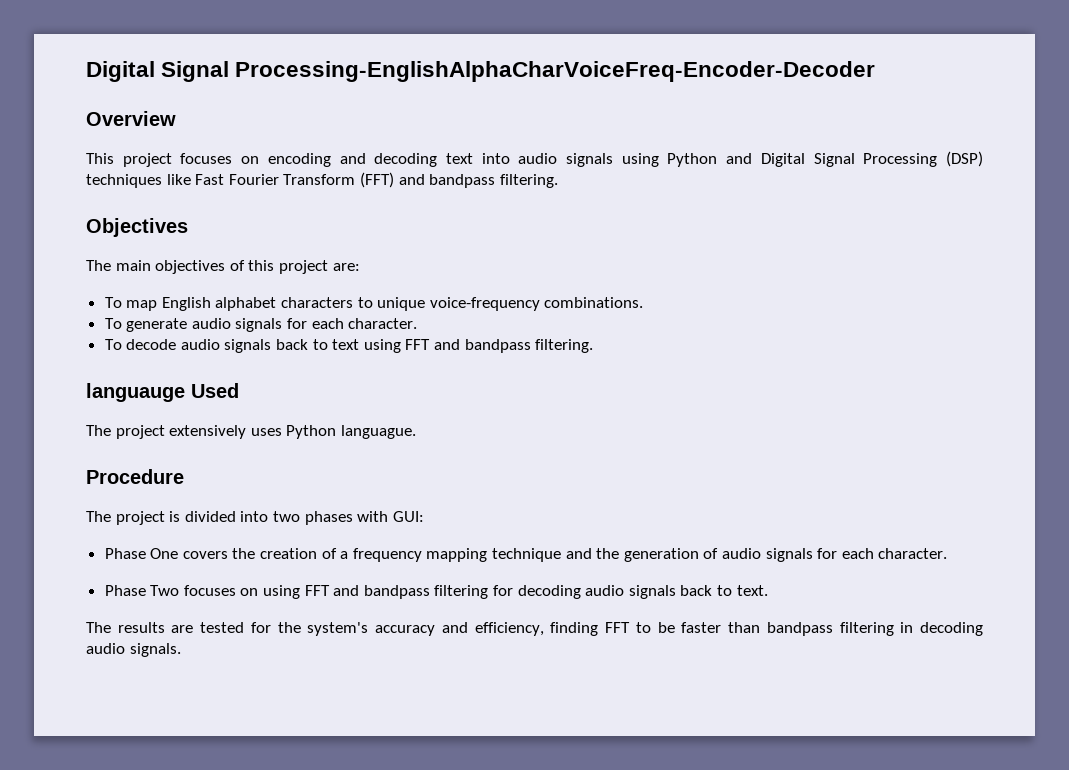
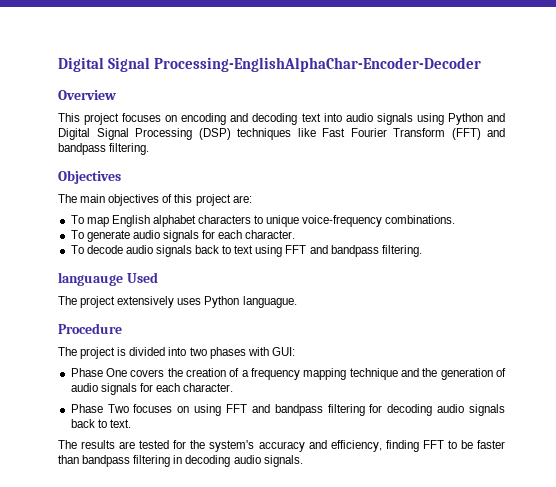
[86,61,876,82] Digital Signal Processing-EnglishAlphaCharVoiceFreq-Encoder-Decoder -> [58,57,481,72] Digital Signal Processing-EnglishAlphaChar-Encoder-Decoder

